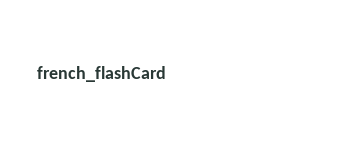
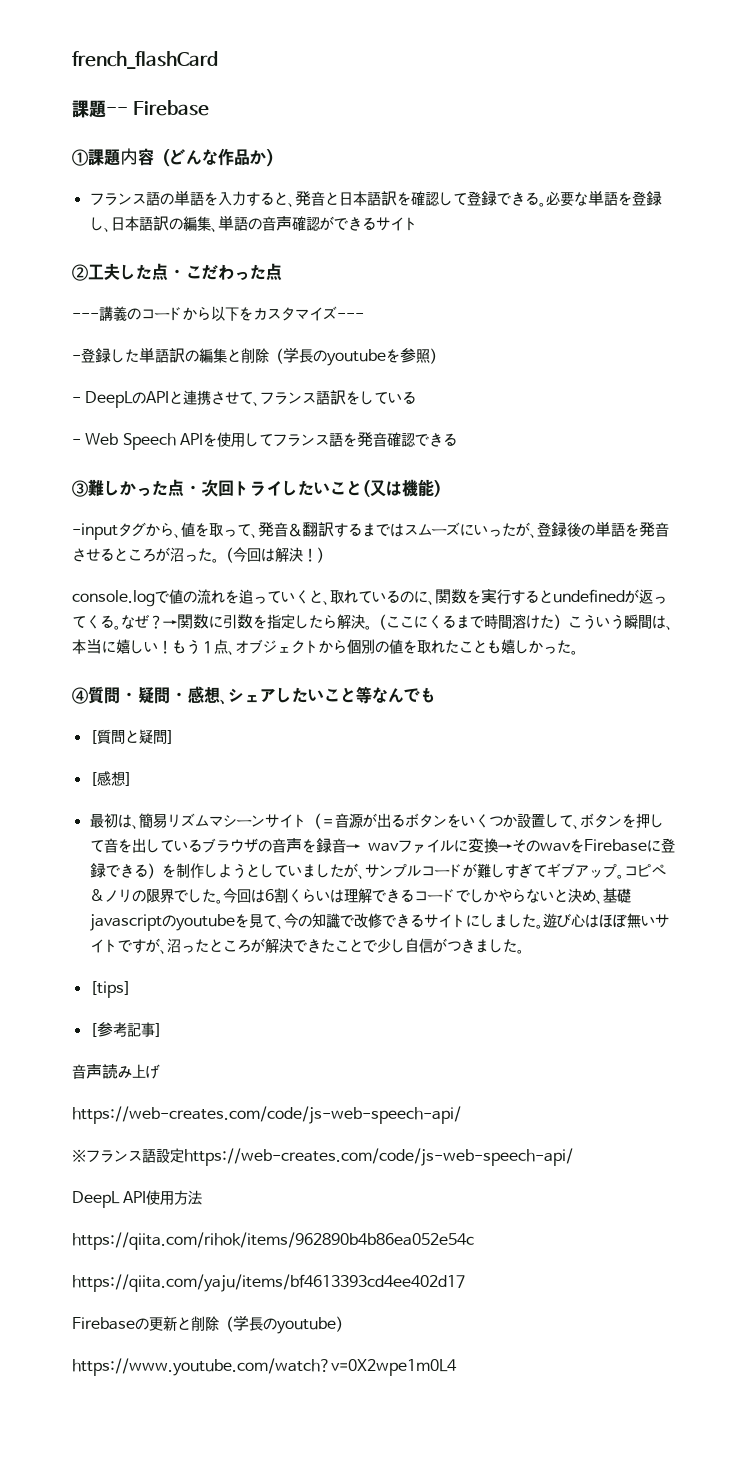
(166, 74) none -> [72,100,209,118] [72,148,282,167] [89,190,662,207] [89,215,418,232] [72,263,282,281] [72,306,364,321] [72,347,444,366] [72,390,417,408] [72,432,457,450] [72,479,442,497] [72,521,669,540] [72,547,331,563] [72,588,667,607] [72,614,673,630] [72,639,578,655] [72,686,436,705] [89,729,174,744] [89,771,132,786] [89,813,664,829] [89,838,675,853] [89,863,666,879] [89,888,631,904] [89,913,669,931] [89,938,524,954] [89,981,131,998] [89,1022,162,1037] [72,1064,160,1079] [72,1106,461,1124] [72,1148,573,1166] [72,1190,203,1208] [72,1232,474,1250] [72,1274,465,1292] [72,1315,350,1334] [72,1358,457,1376] // 課題-- Firebase // ①課題内容（どんな作品か） // フランス語の単語を入力すると、発音と日本語訳を確認して登録できる。必要な単語を登録し、日本語訳の編集、単語の音声確認ができるサイト // ②工夫した点・こだわった点 // ---講義のコードから以下をカスタマイズ--- // -登録した単語訳の編集と削除（学長のyoutubeを参照） // - DeepLのAPIと連携させて、フランス語訳をしている // - Web Speech APIを使用してフランス語を発音確認できる // ③難しかった点・次回トライしたいこと(又は機能) // -inputタグから、値を取って、発音＆翻訳するまではスムーズにいったが、登録後の単語を発音させるところが沼った。（今回は解決！） // console.logで値の流れを追っていくと、取れているのに、関数を実行するとundefinedが返ってくる。なぜ？→関数に引数を指定したら解決。（ここにくるまで時間溶けた）こういう瞬間は、本当に嬉しい！もう１点、オブジェクトから個別の値を取れたことも嬉しかった。 // ④質問・疑問・感想、シェアしたいこと等なんでも // [質問と疑問] // [感想] // 最初は、簡易リズムマシーンサイト（＝音源が出るボタンをいくつか設置して、ボタンを押して音を出しているブラウザの音声を録音→ wavファイルに変換→そのwavをFirebaseに登録できる）を制作しようとしていましたが、サンプルコードが難しすぎてギブアップ。コピペ&ノリの限界でした。今回は6割くらいは理解できるコードでしかやらないと決め、基礎javascriptのyoutubeを見て、今の知識で改修できるサイトにしました。遊び心はほぼ無いサイトですが、沼ったところが解決できたことで少し自信がつきました。 // [tips] // [参考記事] // 音声読み上げ // https://web-creates.com/code/js-web-speech-api/ // ※フランス語設定https://web-creates.com/code/js-web-speech-api/ // DeepL API使用方法 // https://qiita.com/rihok/items/962890b4b86ea052e54c // https://qiita.com/yaju/items/bf4613393cd4ee402d17 // Firebaseの更新と削除（学長のyoutube） // https://www.youtube.com/watch?v=0X2wpe1m0L4

